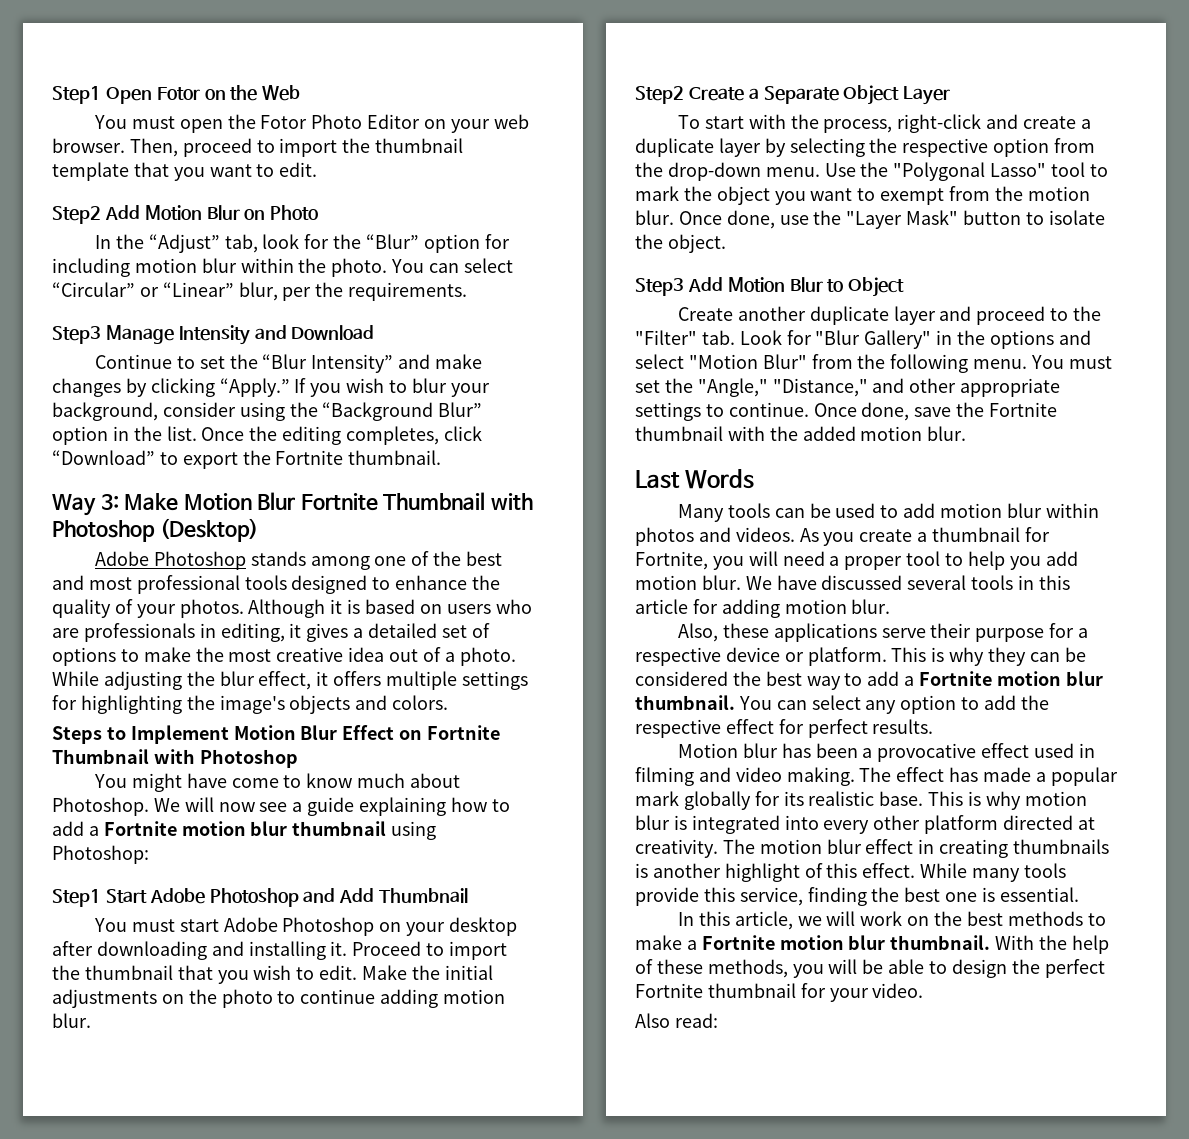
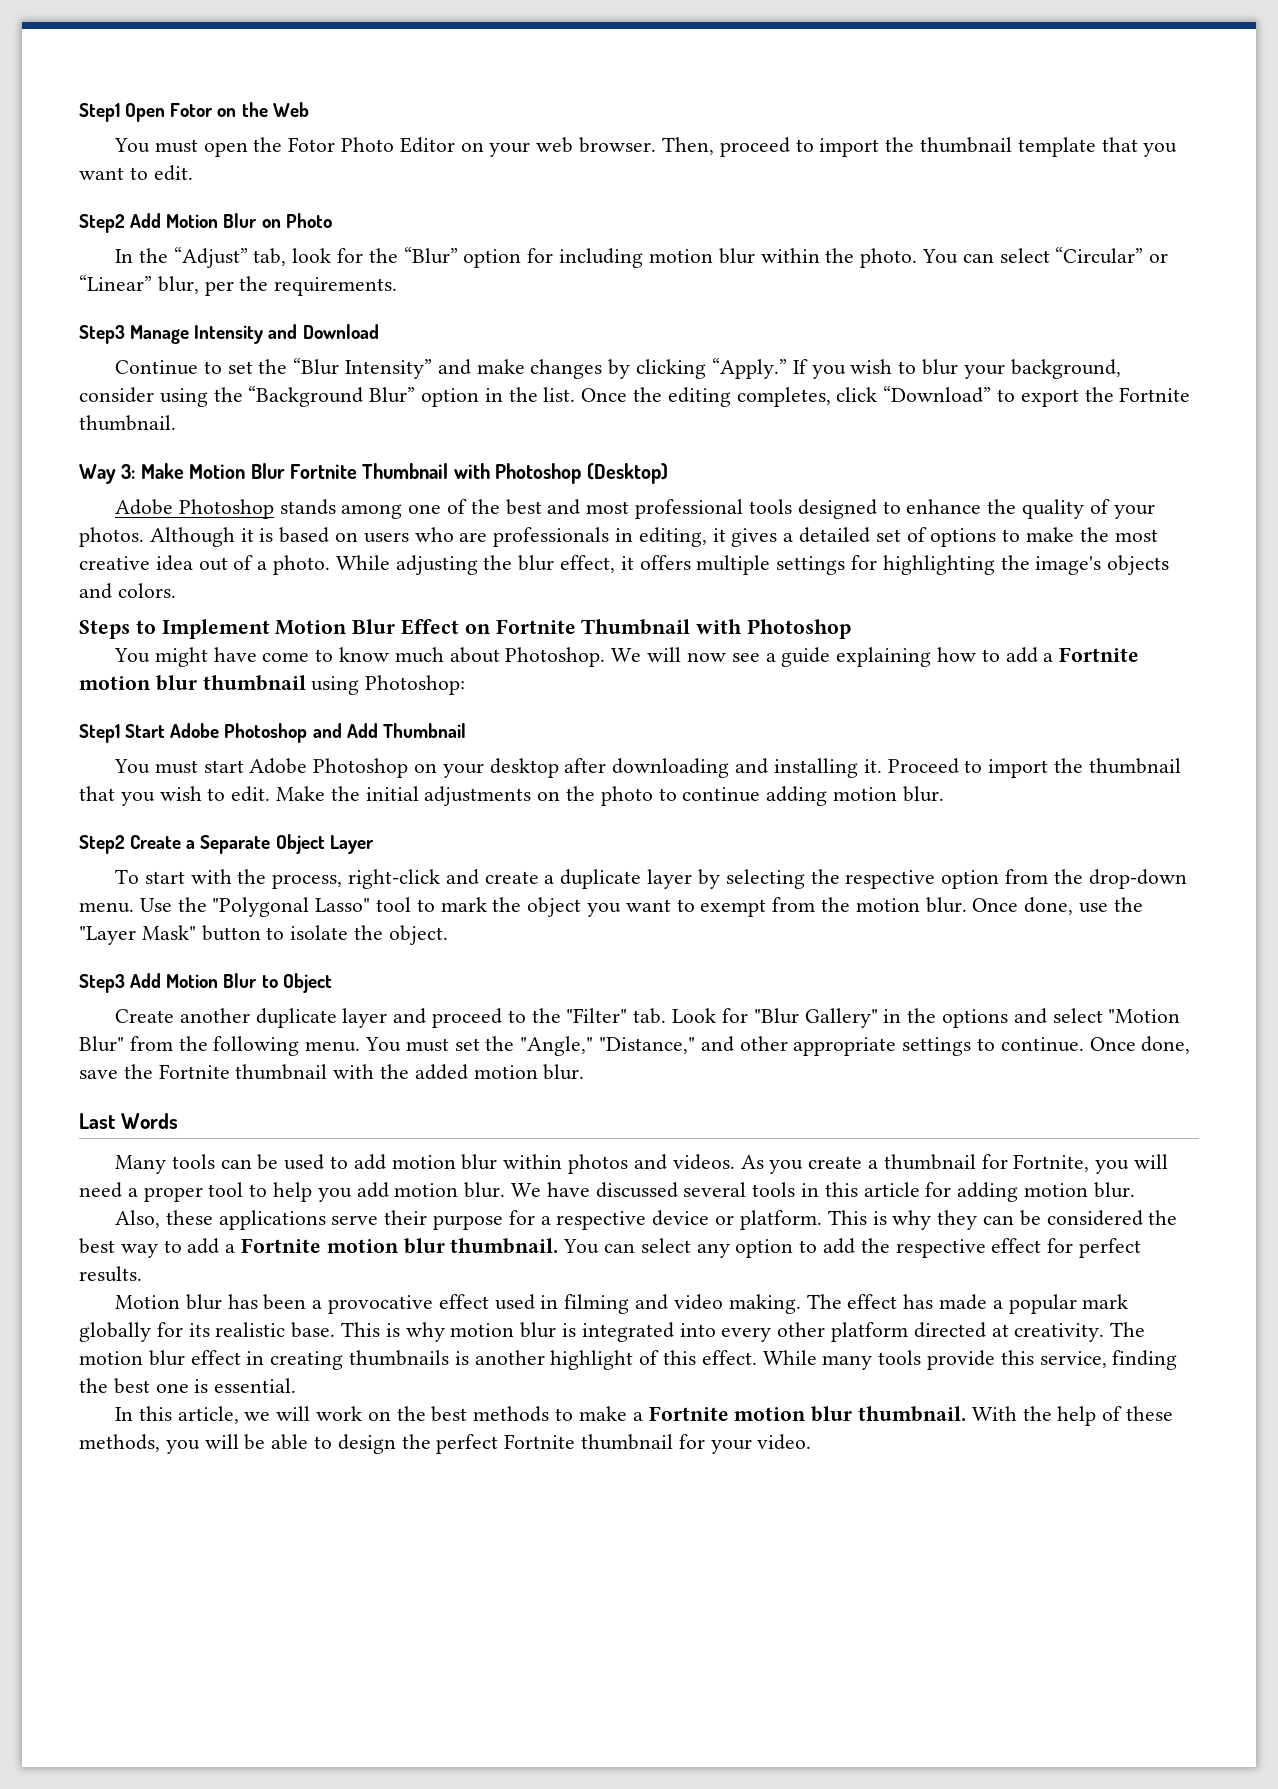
[635,1013,718,1028] // Also read: -> (812, 1442) none

